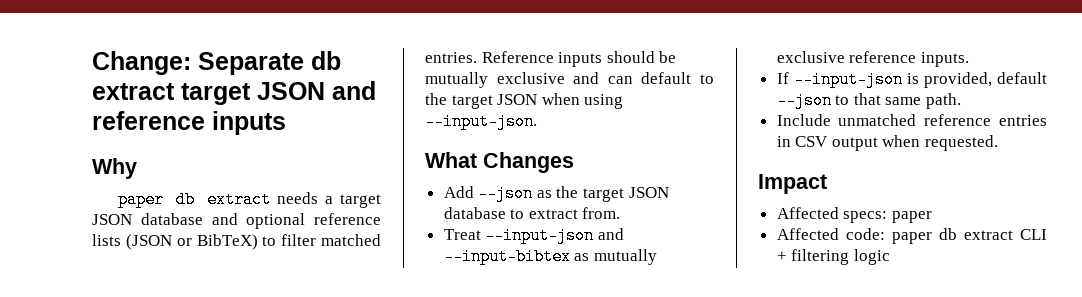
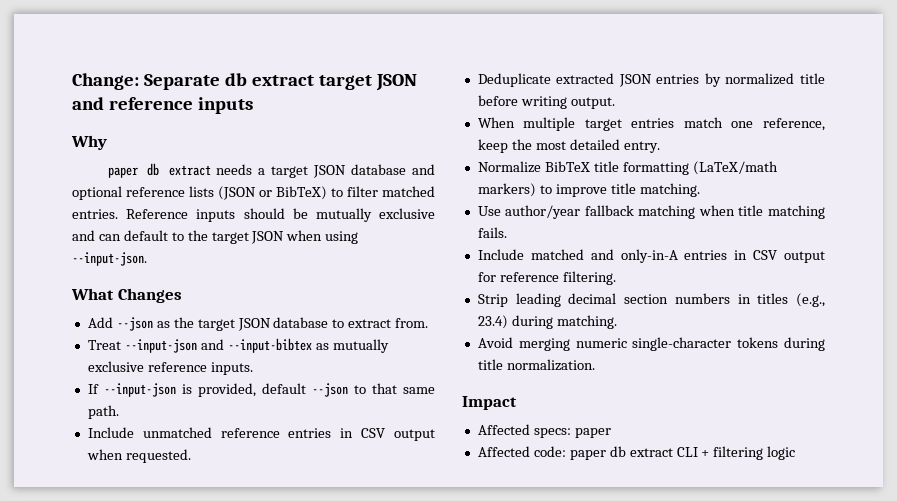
(999, 143) none -> [477,73,825,87] [477,95,615,109] [477,117,825,131] [477,139,660,153] [477,161,778,175] [477,183,700,197] [477,205,825,219] [477,227,507,238] [477,249,825,263] [477,271,616,285] [477,293,826,307] [477,315,617,329] [477,337,825,351] [477,359,595,371] // Deduplicate extracted JSON entries by normalized title before writing output. // When multiple target entries match one reference, keep the most detailed entry. // Normalize BibTeX title formatting (LaTeX/math markers) to improve title matching. // Use author/year fallback matching when title matching fails. // Include matched and only-in-A entries in CSV output for reference filtering. // Strip leading decimal section numbers in titles (e.g., 23.4) during matching. // Avoid merging numeric single-character tokens during title normalization.

